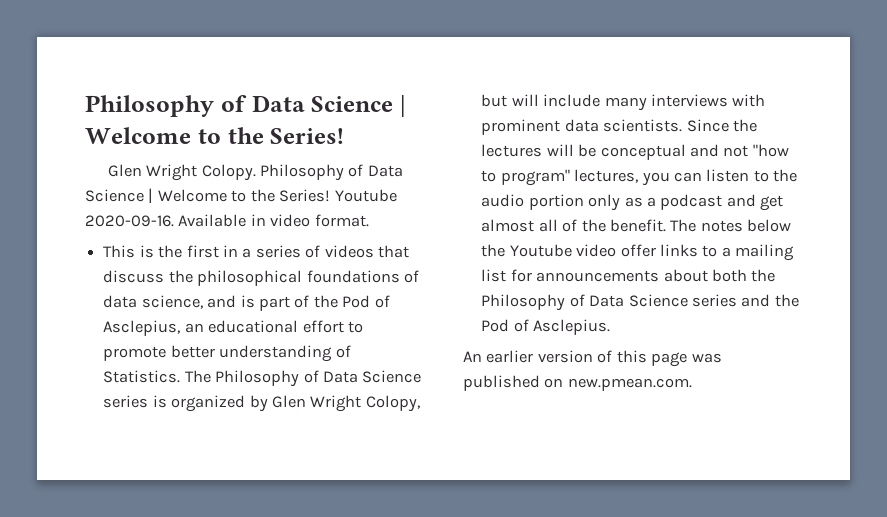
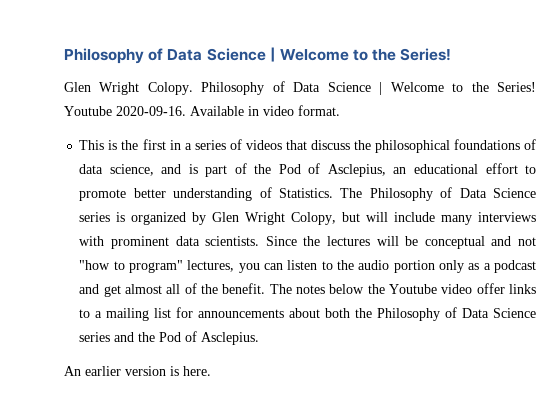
[597,350,722,367] [463,375,692,391] of this page was published on new.pmean.com. -> [170,366,211,376] is here.

